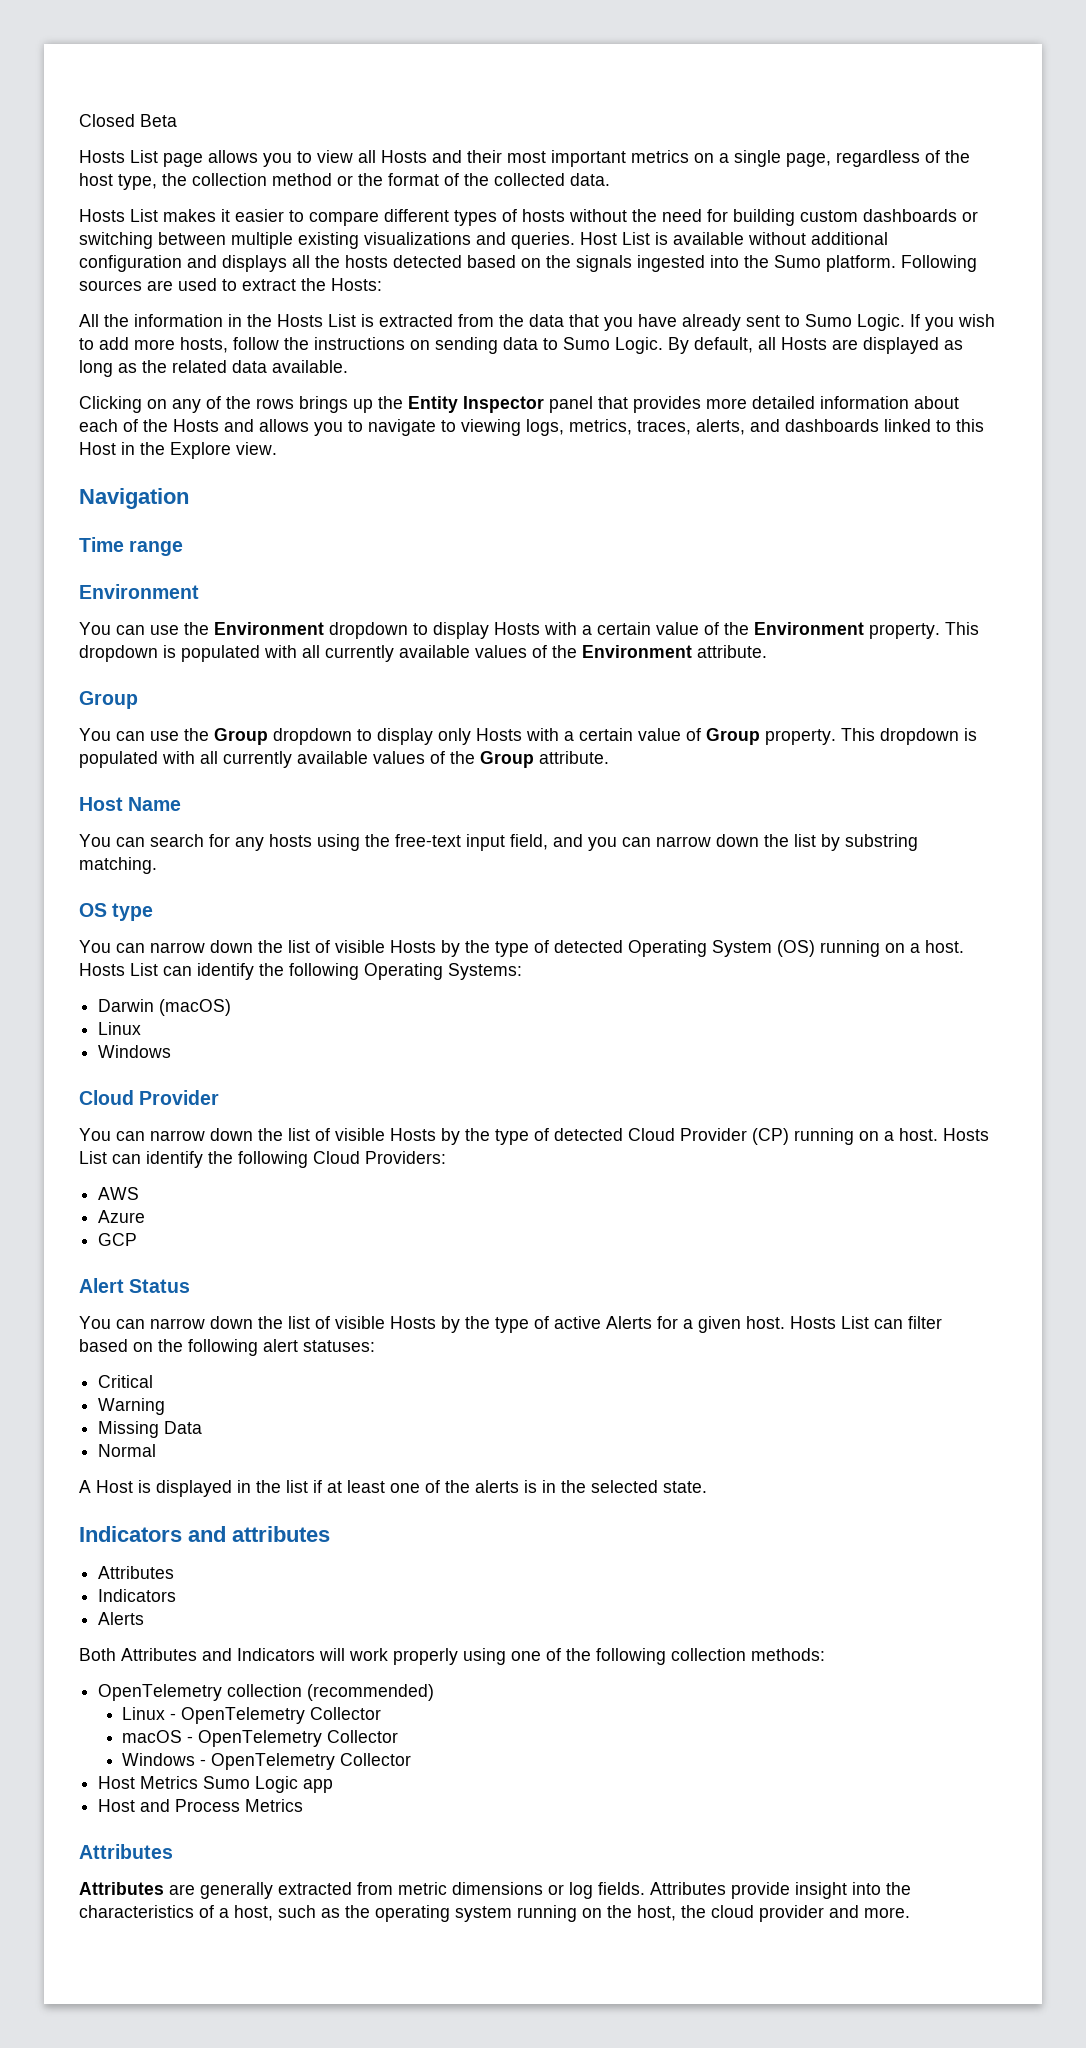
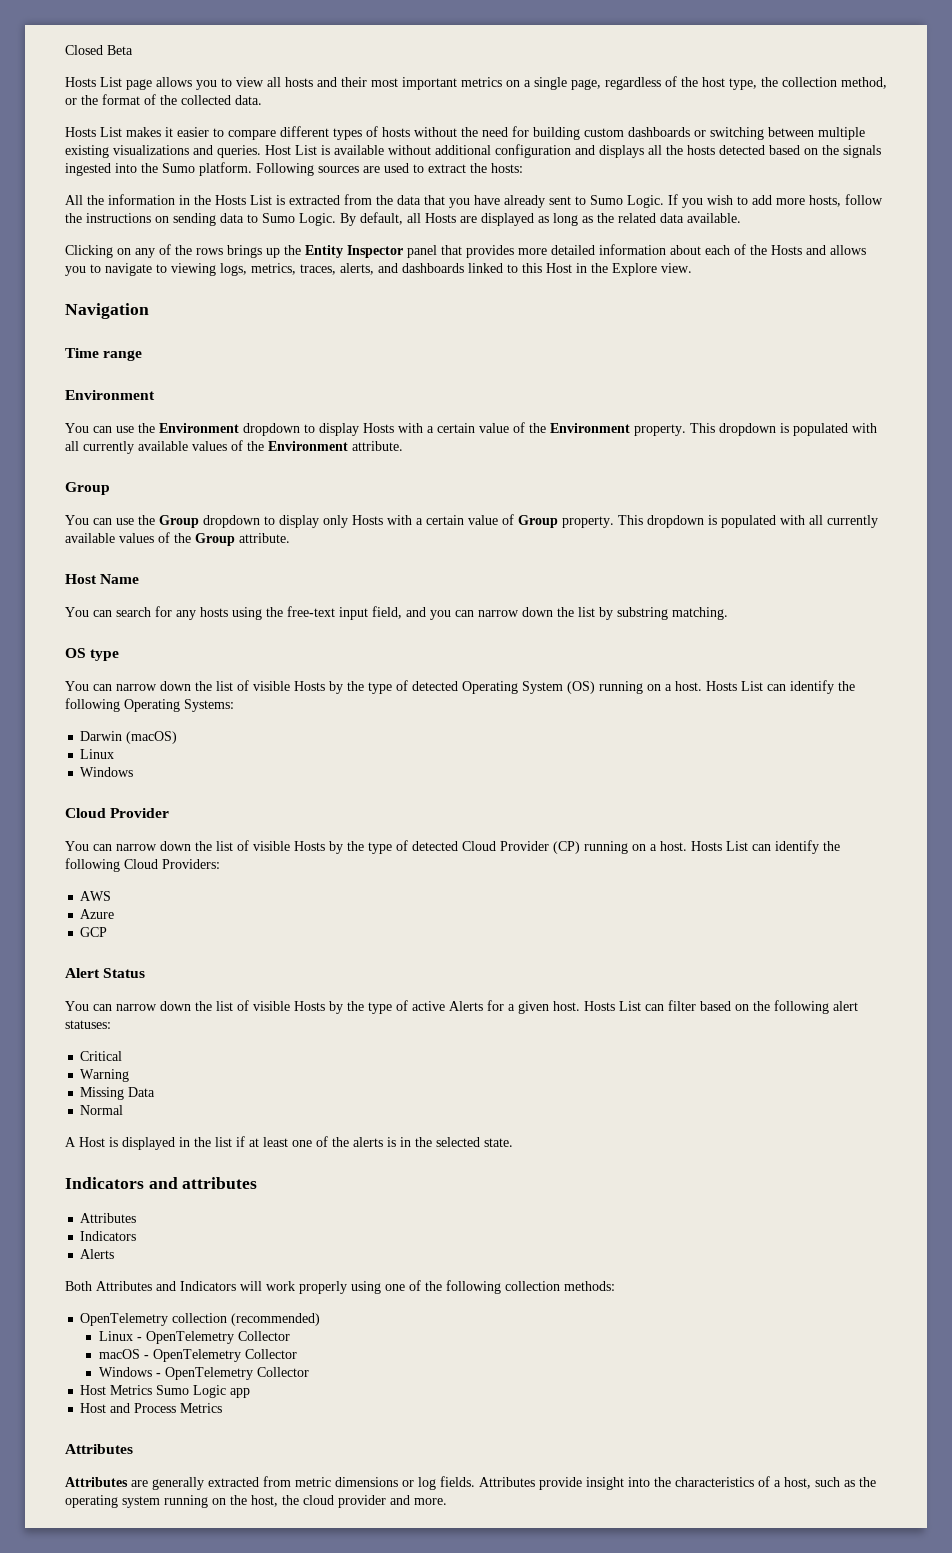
[381,150,427,163] Hosts -> [285,77,313,87] hosts
[272,173,332,186] method -> [841,77,887,89] method,
[331,278,382,291] Hosts: -> [491,163,523,173] hosts:

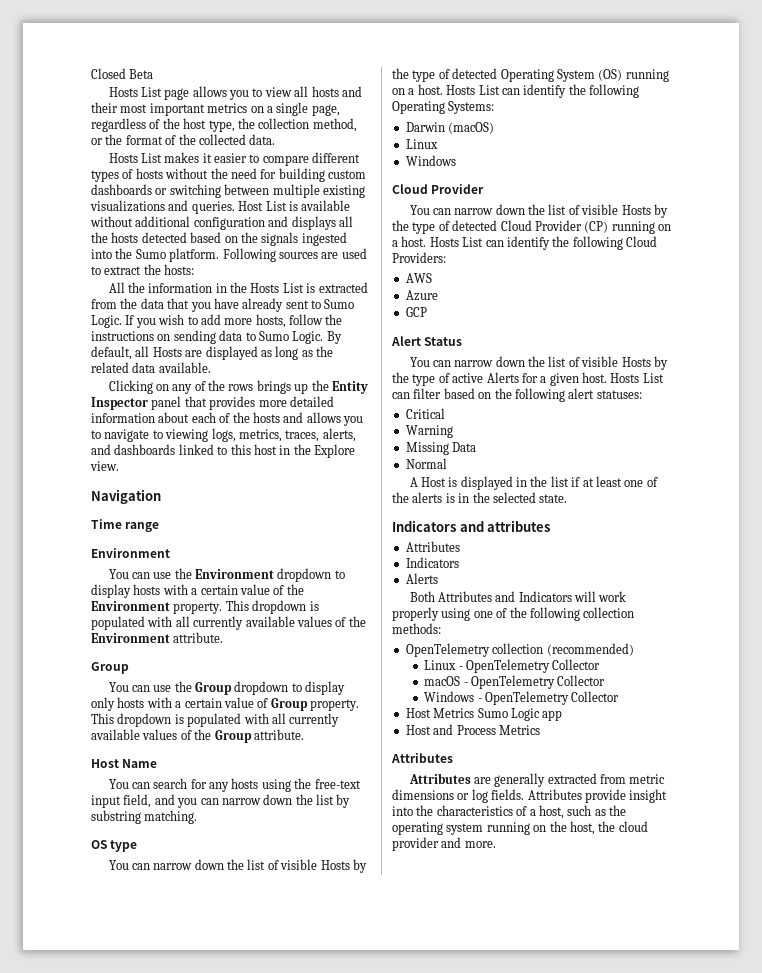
[771,245,802,255] Hosts -> [252,412,280,423] hosts
[546,263,572,273] Host -> [253,444,277,455] host
[363,423,394,433] Hosts -> [133,584,161,595] hosts
[352,515,383,525] Hosts -> [117,697,145,708] hosts

